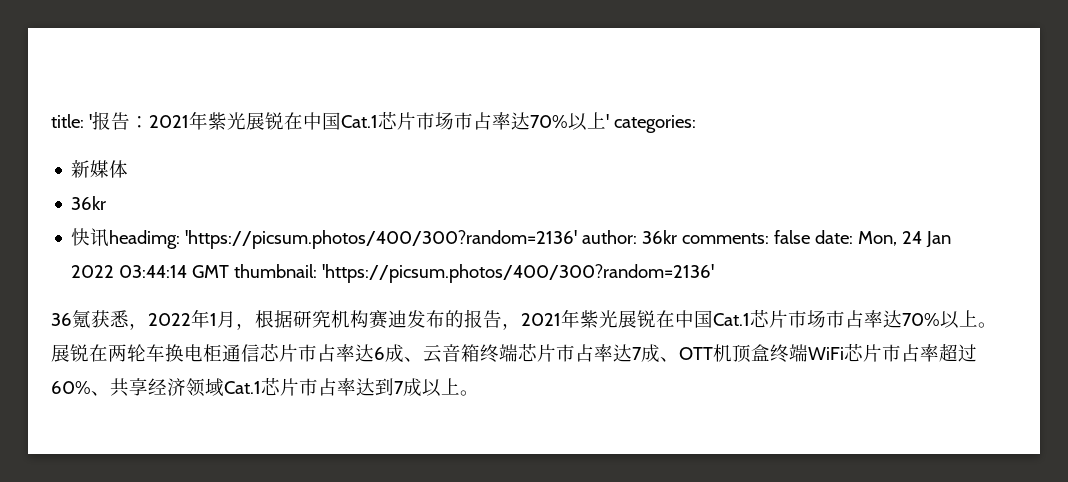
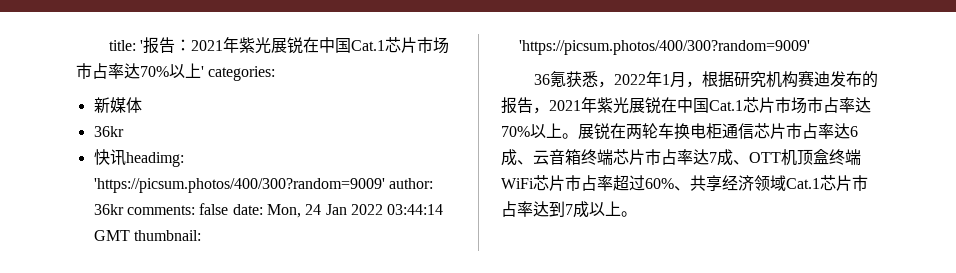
[185,230,578,249] 'https://picsum.photos/400/300?random=2136' -> [93,178,385,193] 'https://picsum.photos/400/300?random=9009'
[322,264,715,283] 'https://picsum.photos/400/300?random=2136' -> [518,40,810,55] 'https://picsum.photos/400/300?random=9009'

